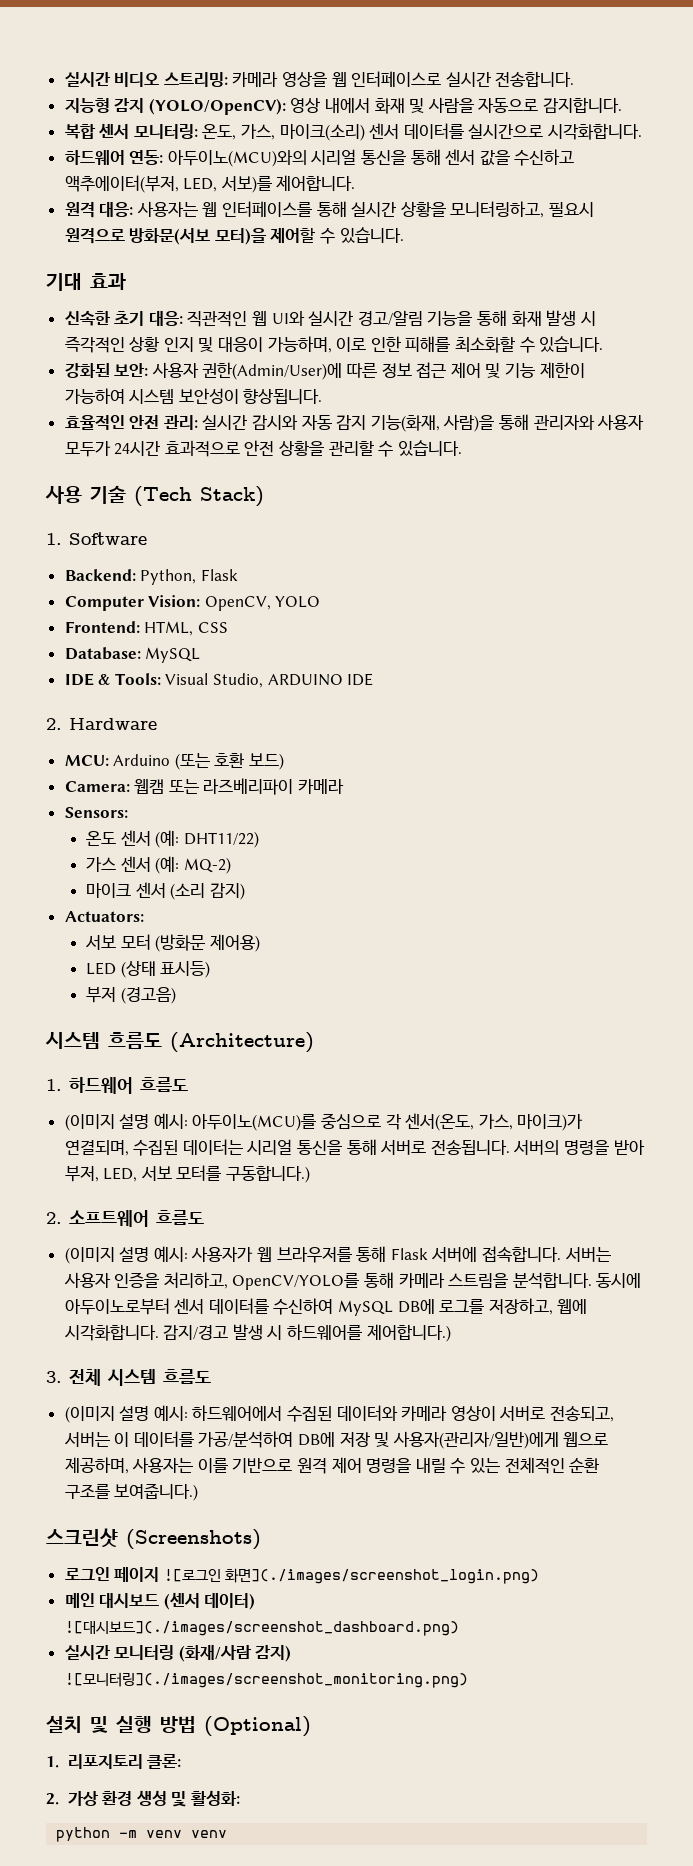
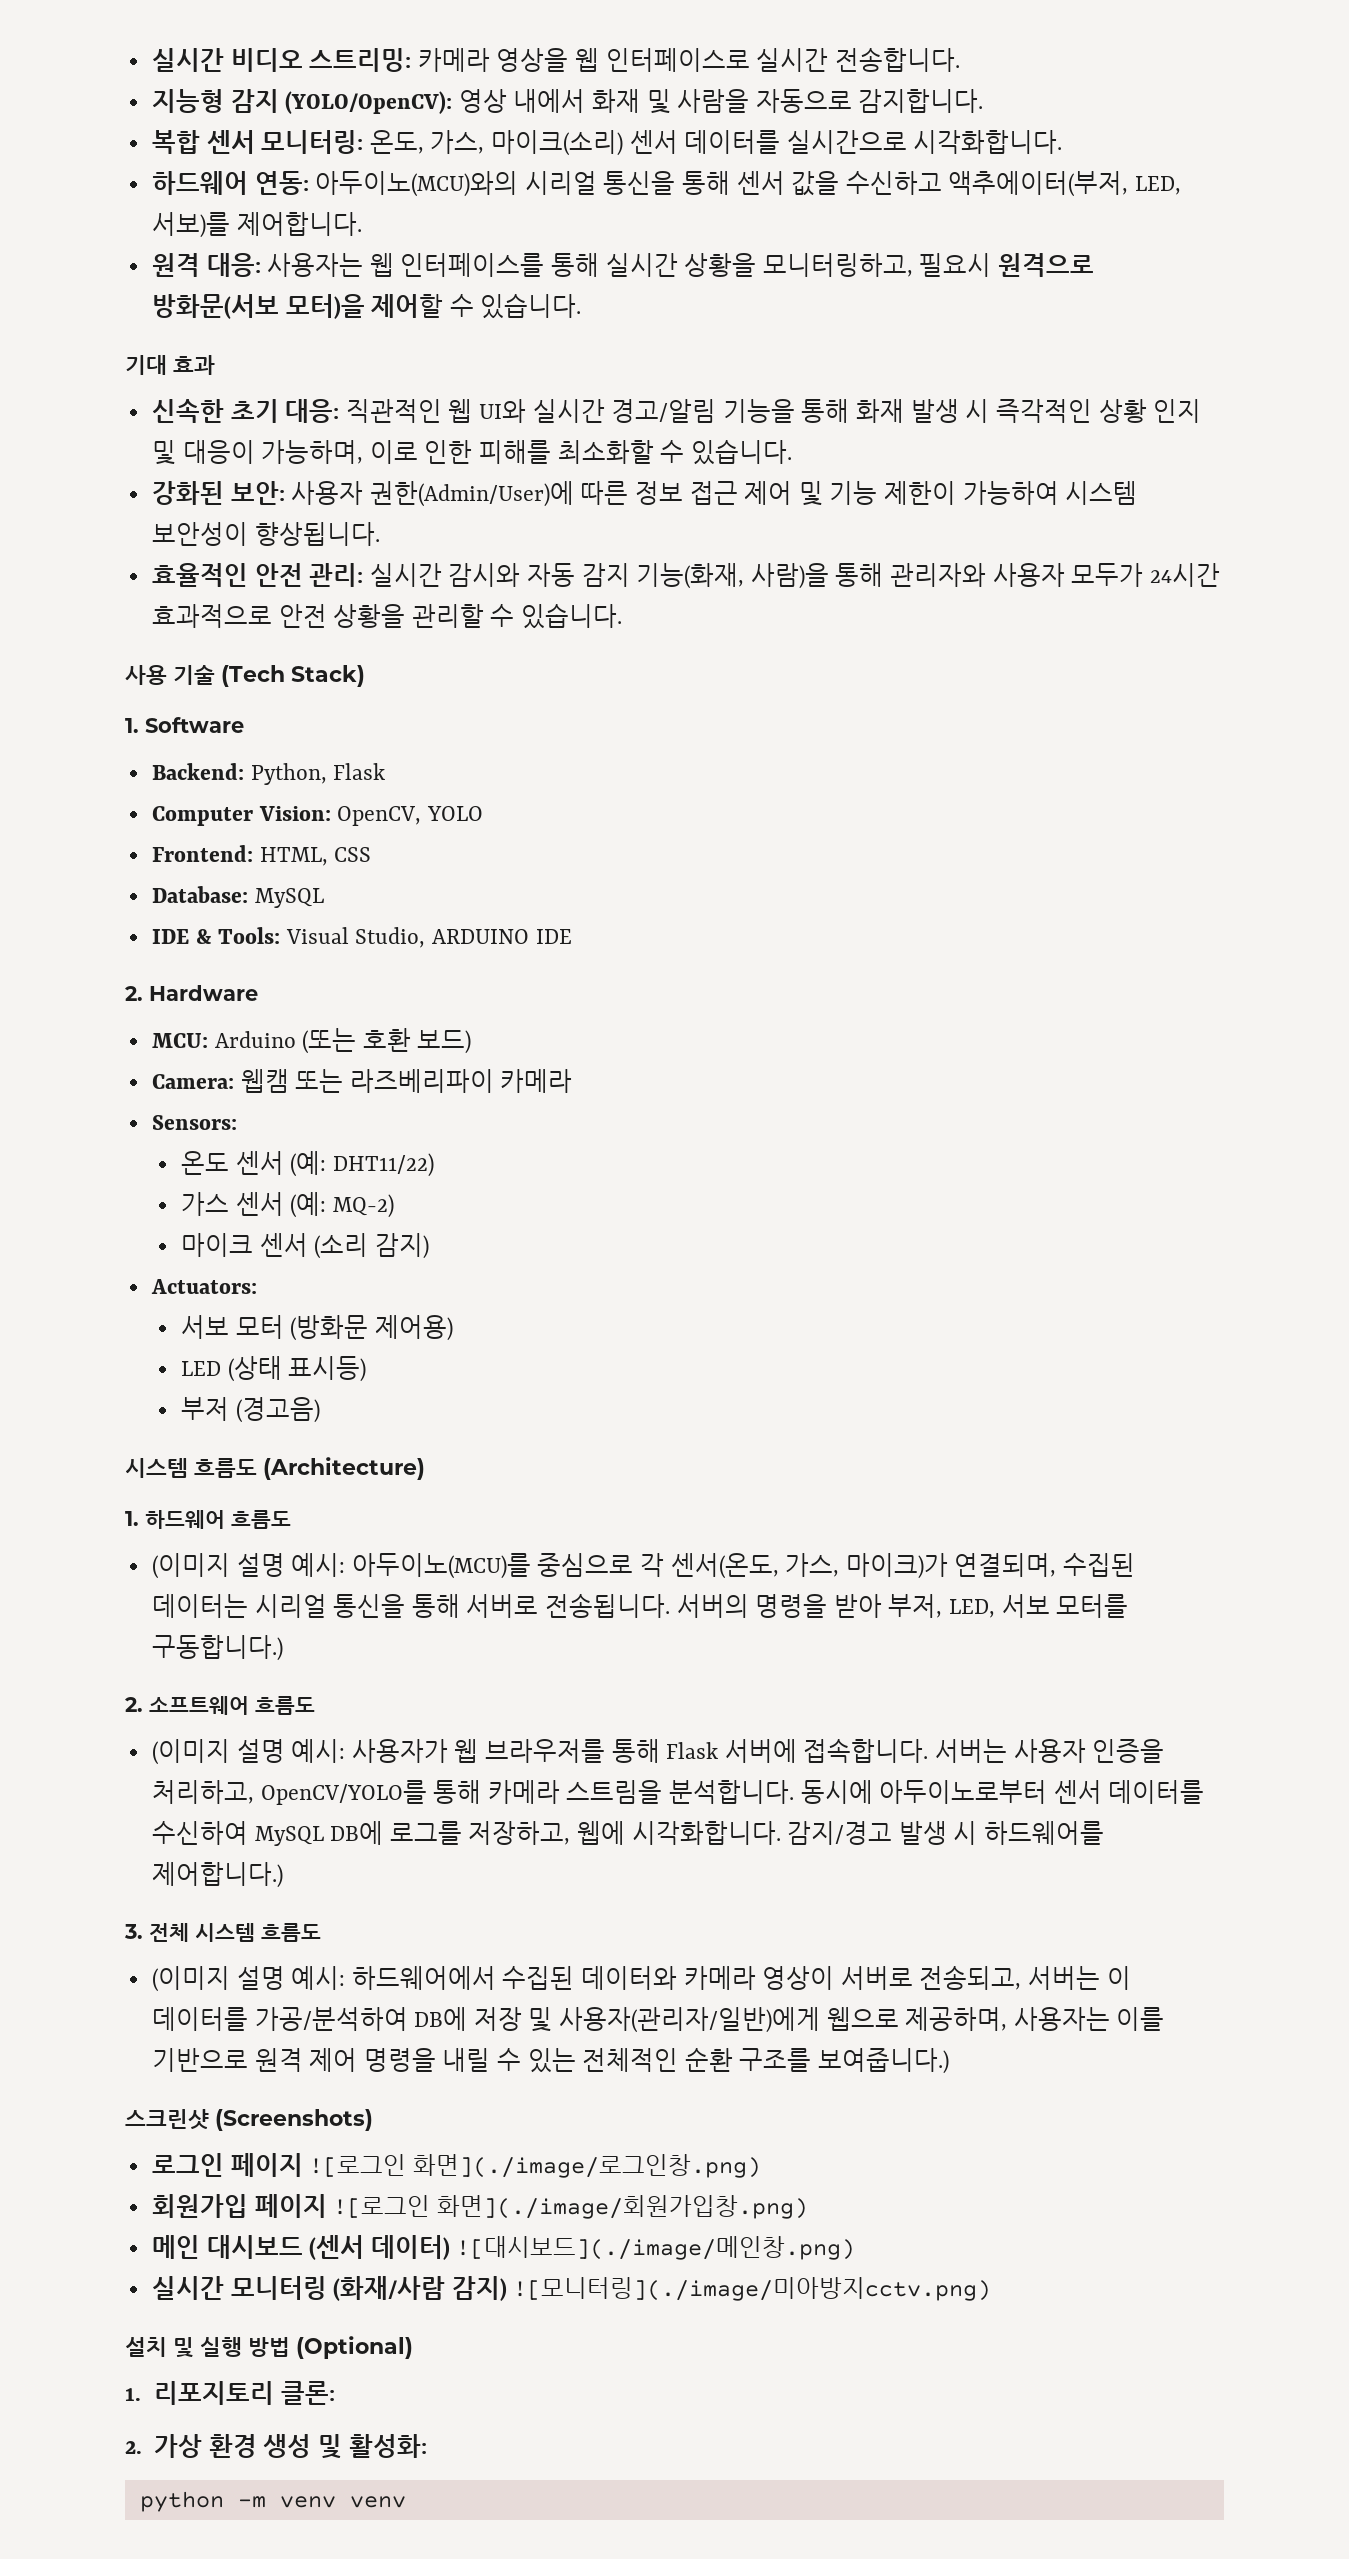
[224,1568,539,1584] 화면](./images/screenshot_login.png) -> [413,2154,762,2178] [151,2194,809,2219] 화면](./image/로그인창.png) // 회원가입 페이지 ![로그인 화면](./image/회원가입창.png)
[64,1621,459,1636] ![대시보드](./images/screenshot_dashboard.png) -> [456,2236,856,2260] ![대시보드](./image/메인창.png)
[64,1672,468,1688] ![모니터링](./images/screenshot_monitoring.png) -> [513,2277,992,2301] ![모니터링](./image/미아방지cctv.png)

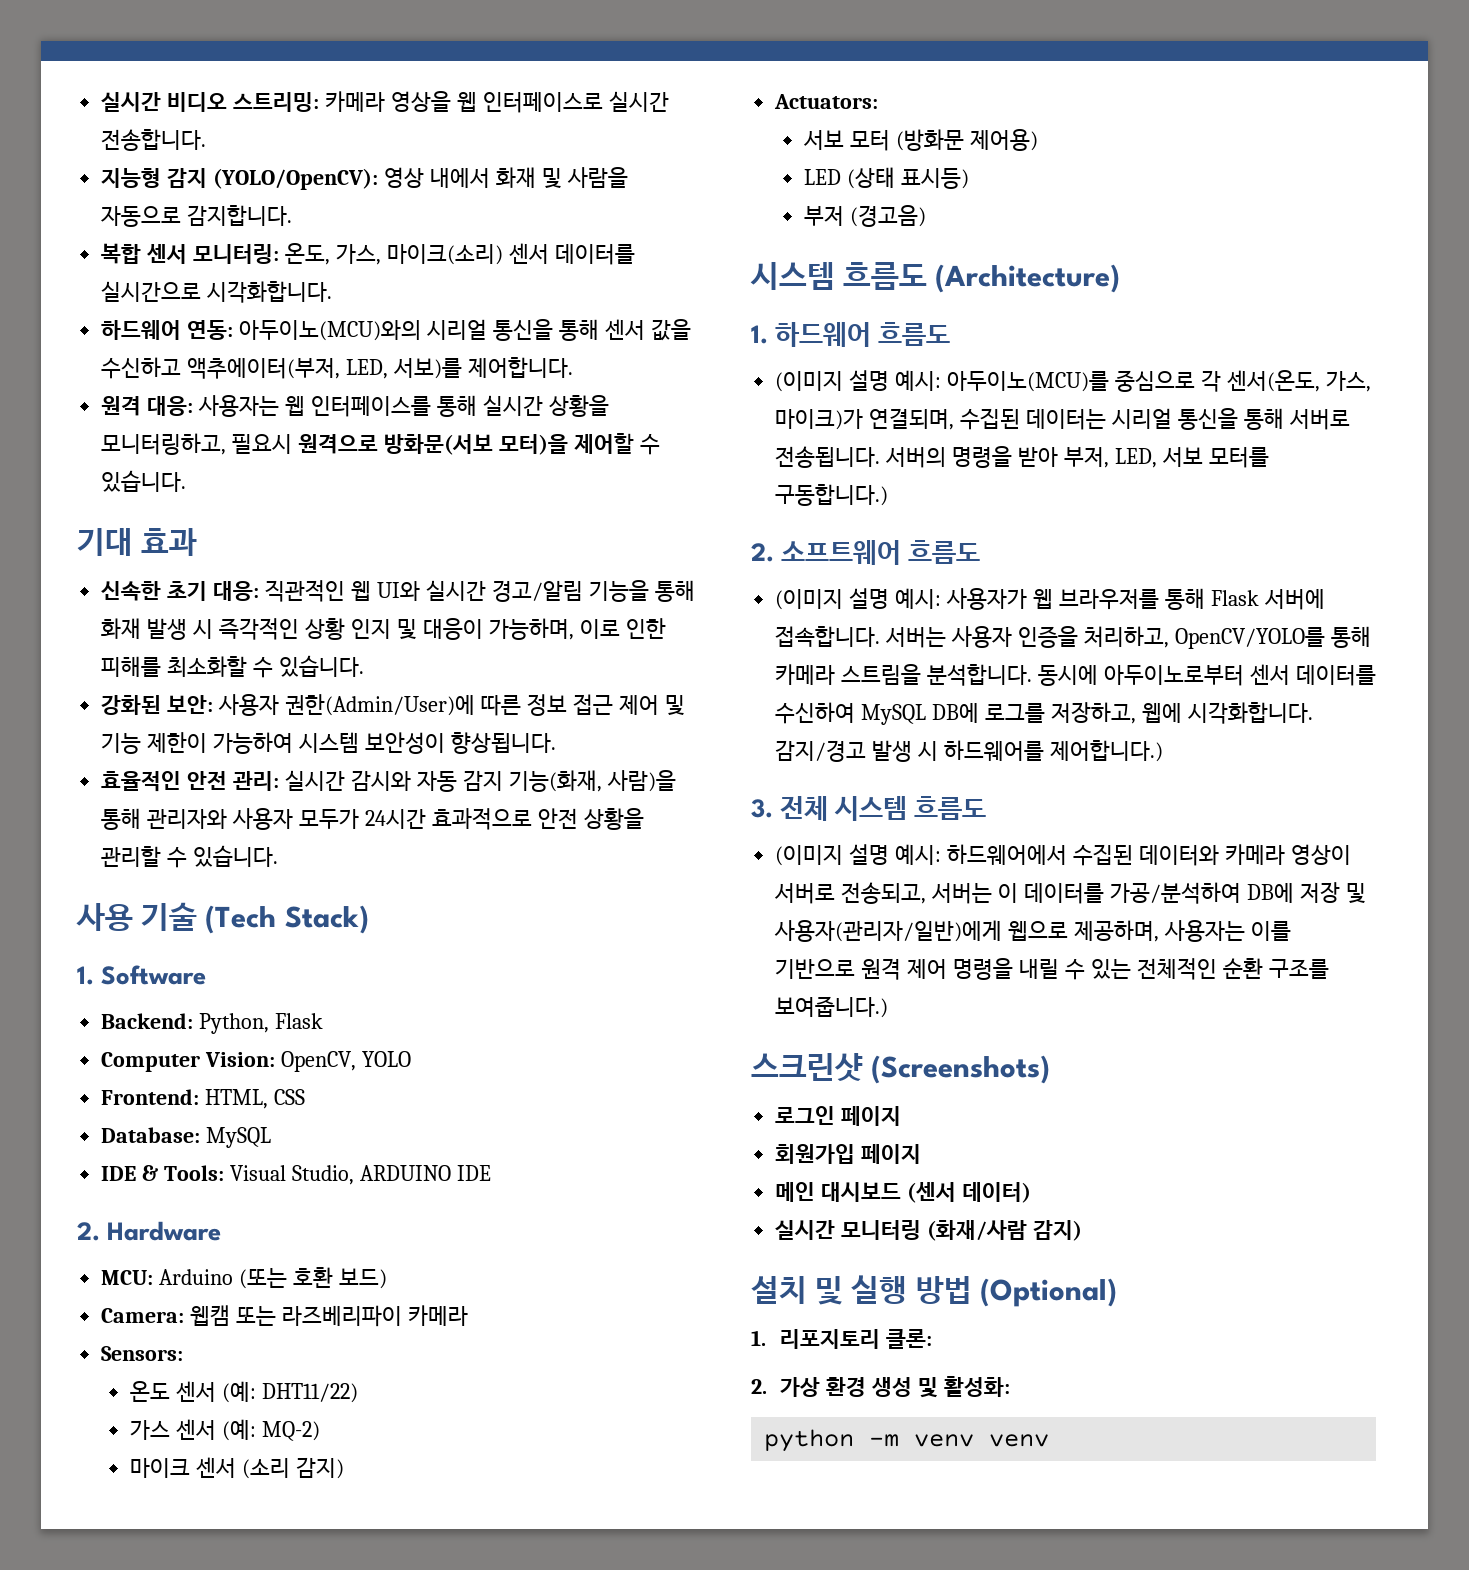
[309,2154,762,2178] ![로그인 화면](./image/로그인창.png) -> (902, 1116) none
[333,2195,809,2219] ![로그인 화면](./image/회원가입창.png) -> (922, 1154) none
[456,2236,856,2260] ![대시보드](./image/메인창.png) -> (1032, 1192) none
[513,2277,992,2301] ![모니터링](./image/미아방지cctv.png) -> (1083, 1230) none

